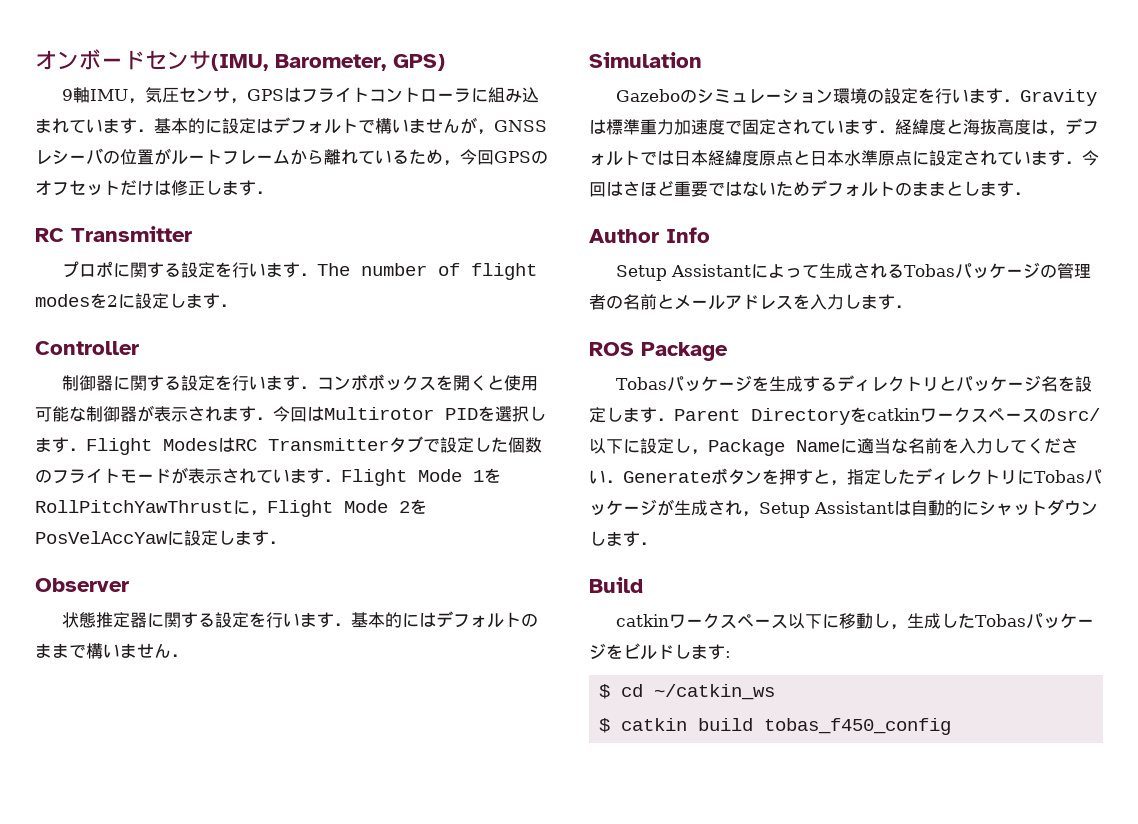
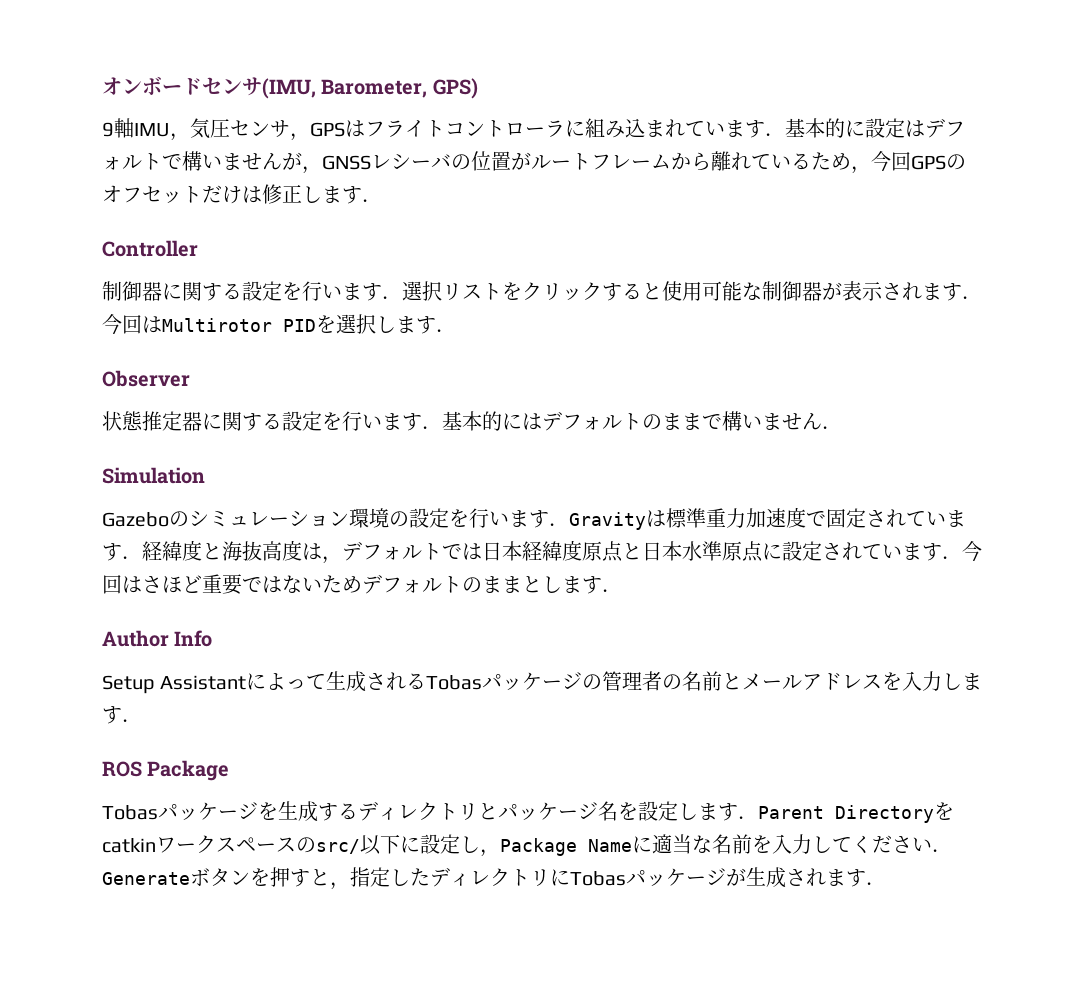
[35,226,192,242] [61,261,537,280] [35,293,237,309] // RC Transmitter // プロポに関する設定を行います．The number of flight modesを2に設定します． -> (382, 200) none
[316,374,487,391] コンボボックスを開く -> [402,281,642,301] 選択リストをクリックする
[86,436,542,455] [35,467,501,486] [35,499,427,517] [35,530,286,546] Flight ModesはRC Transmitterタブで設定した個数のフライトモードが表示されています．Flight Mode 1をRollPitchYawThrustに，Flight Mode 2をPosVelAccYawに設定します． -> (456, 330) none
[742,499,1098,518] [589,531,657,547] [589,577,643,593] [615,613,1094,630] [589,643,731,660] [599,684,776,700] [599,718,952,735] ，Setup Assistantは自動的にシャットダウンします． // Build // catkinワークスペース以下に移動し，生成したTobasパッケージをビルドします: // $ cd ~/catkin_ws // $ catkin build tobas_f450_config -> [826,869,886,887] ます．

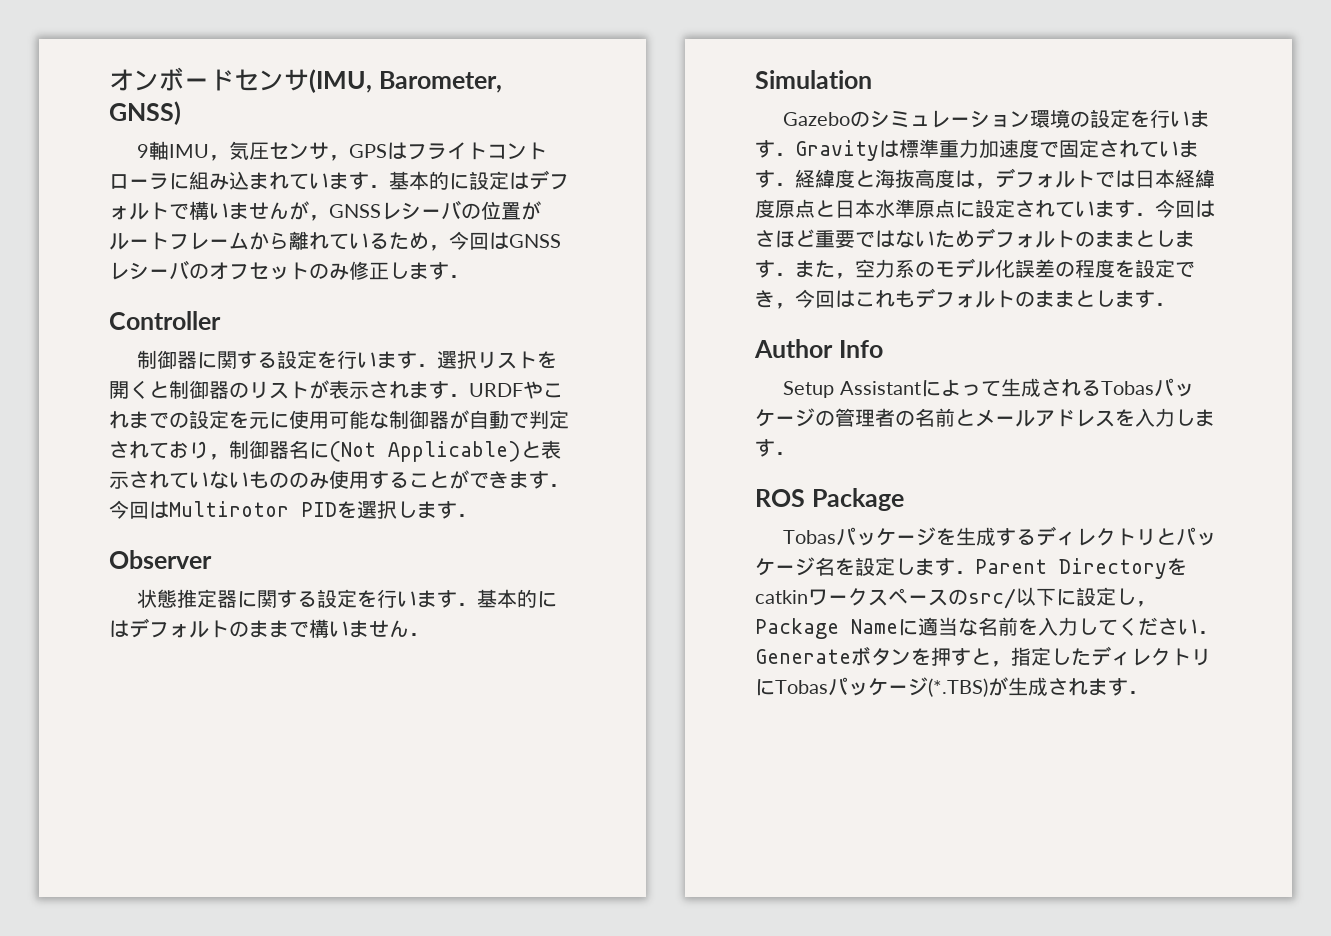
[432,78,478,99] GPS) -> [109,101,181,125] GNSS)
[911,155,946,170] GPS -> [489,232,561,250] [109,260,189,280] はGNSSレシーバ
[202,185,262,204] だけは -> [309,263,349,280] のみ
[522,282,662,301] クリックすると -> [109,380,563,399] [109,410,289,429] 開くと制御器のリストが表示されます．URDFやこれまでの設定を元に
[842,281,922,301] 表示され -> [469,410,569,429] [109,440,561,462] [109,470,509,489] 自動で判定されており，制御器名に(Not Applicable)と表示されていないもののみ使用することができ
(622, 590) none -> [795,258,1195,279] [755,288,1175,309] また，空力系のモデル化誤差の程度を設定でき，今回はこれもデフォルトのままとします．
(726, 876) none -> [928,678,988,697] (*.TBS)

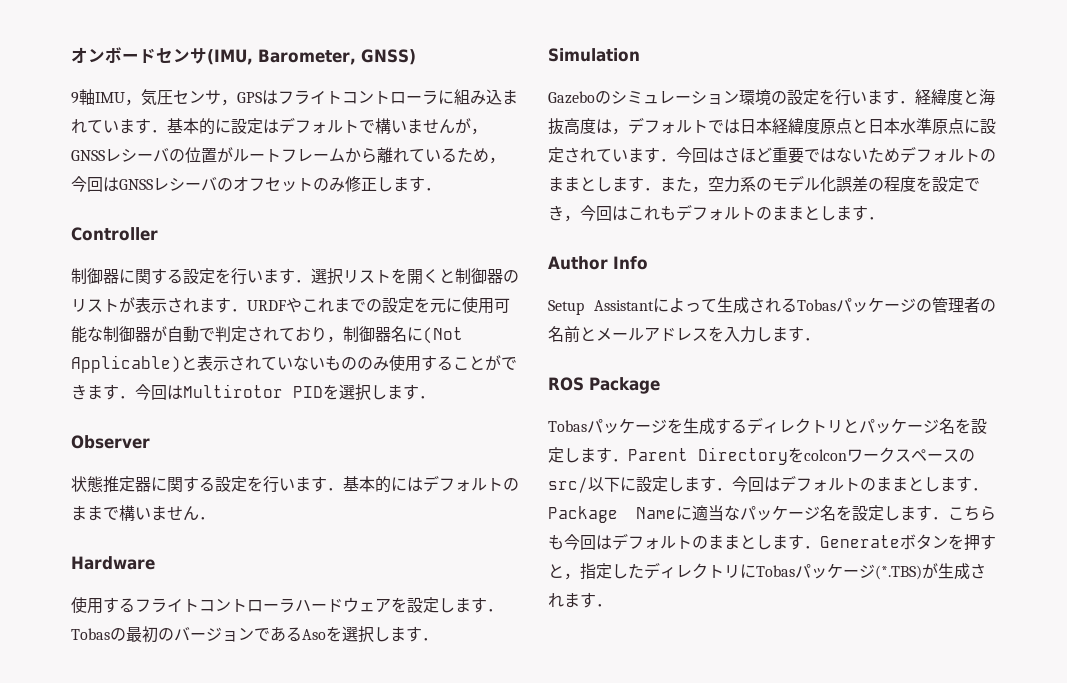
(429, 634) none -> [71,556,155,570] [71,597,503,614] [71,626,438,643] // Hardware // 使用するフライトコントローラハードウェアを設定します．Tobasの最初のバージョンであるAsoを選択します．
[795,139,1199,161] [755,170,795,188] Gravityは標準重力加速度で固定されています． -> (915, 102) none
[755,590,808,604] catkin -> [804,449,847,461] colcon
[1136,601,1156,607] [755,617,1198,639] ，Package Nameに適当な名前を入力してください -> [684,475,988,492] [548,505,996,523] [548,533,804,550] ます．今回はデフォルトのままとします．Package Nameに適当なパッケージ名を設定します．こちらも今回はデフォルトのままとします

